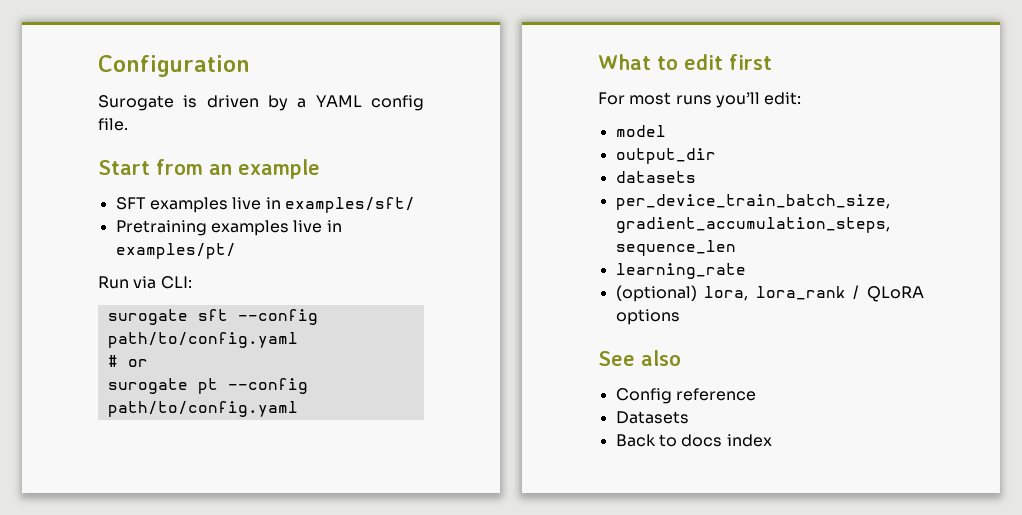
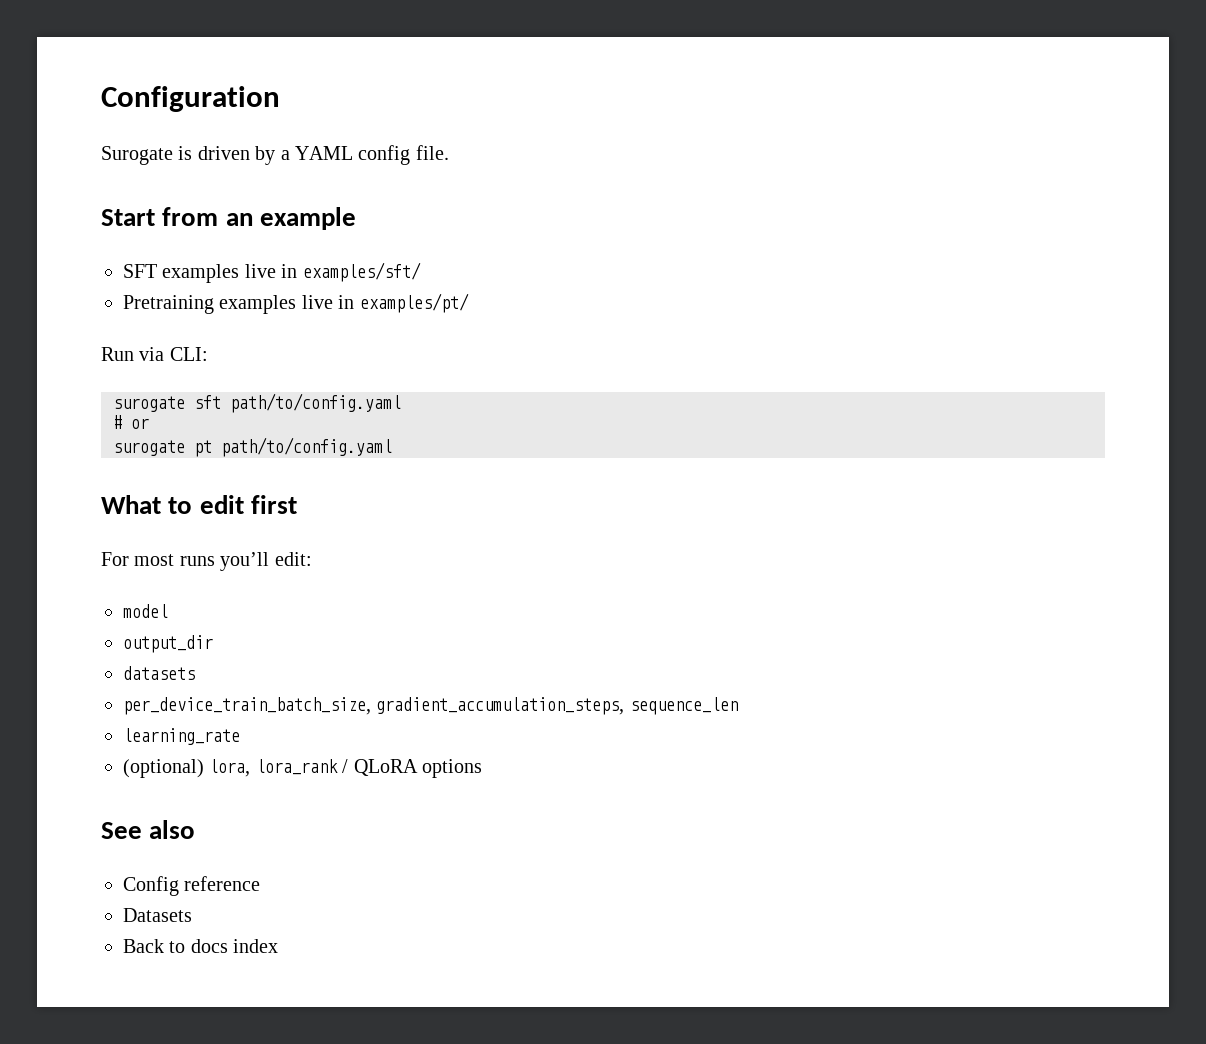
[237,309,318,325] --config -> (221, 402) none
[227,378,308,394] --config -> (212, 448) none

